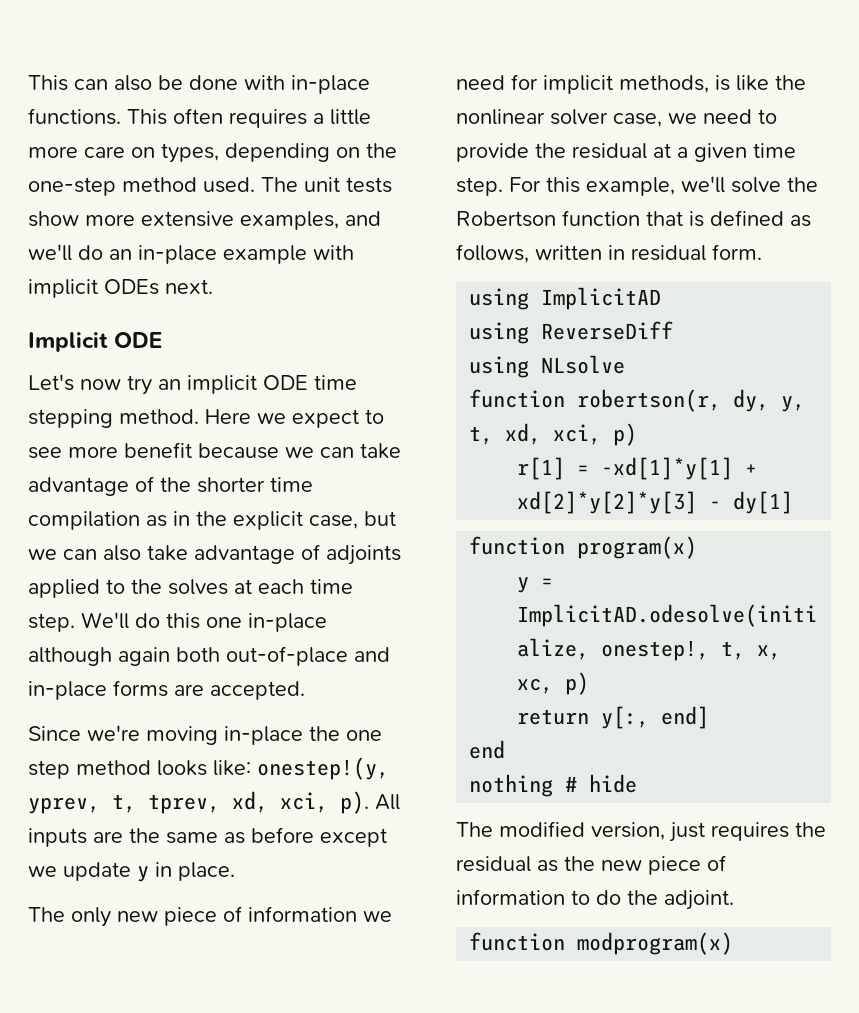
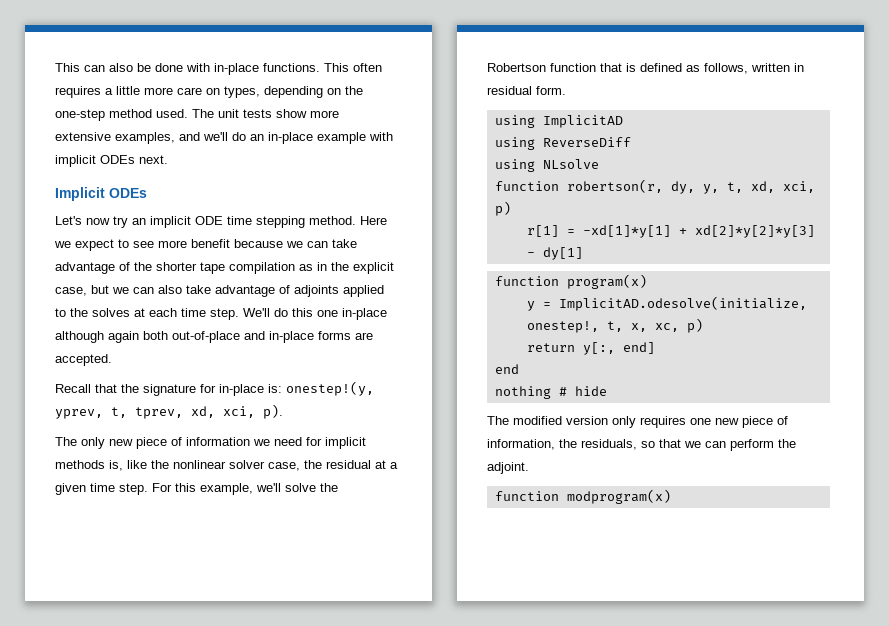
[114,332,163,348] ODE -> [109,188,147,198] ODEs
[270,477,313,492] time -> [200,262,225,274] tape
[28,725,382,745] [28,760,251,779] Since we're moving in-place the one step method looks like: -> [55,384,282,396] Recall that the signature for in-place is:
[375,794,400,810] [28,827,387,847] [28,862,235,882] All inputs are the same as before except we update y in place. -> (283, 411) none
[619,75,730,93] methods, is -> [55,460,123,471] methods is,
[668,109,777,124] [456,143,529,162] we need to provide -> (300, 466) none
[591,822,826,842] [456,855,726,875] [456,889,621,905] version, just requires the residual as the new piece of information to do -> [566,416,788,428] [487,439,774,451] version only requires one new piece of information, the residuals, so that we can perform

